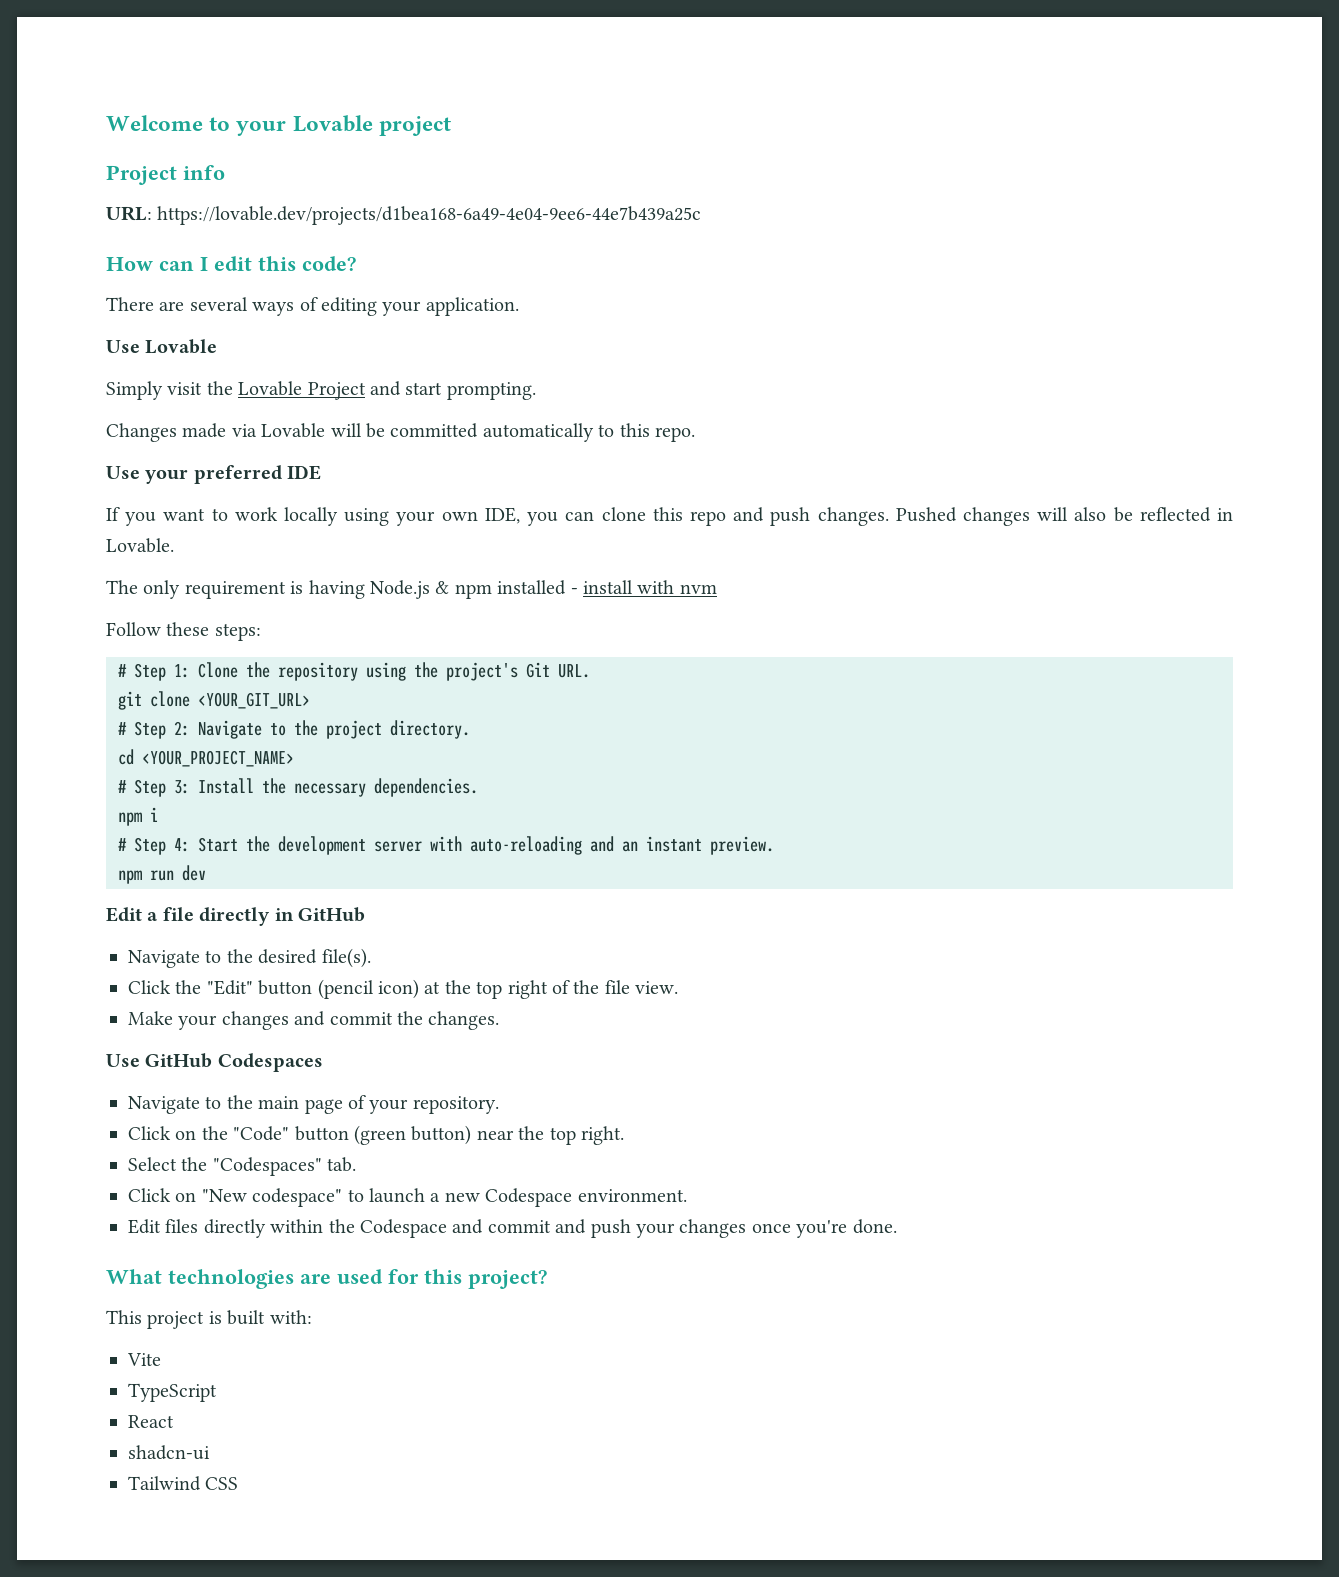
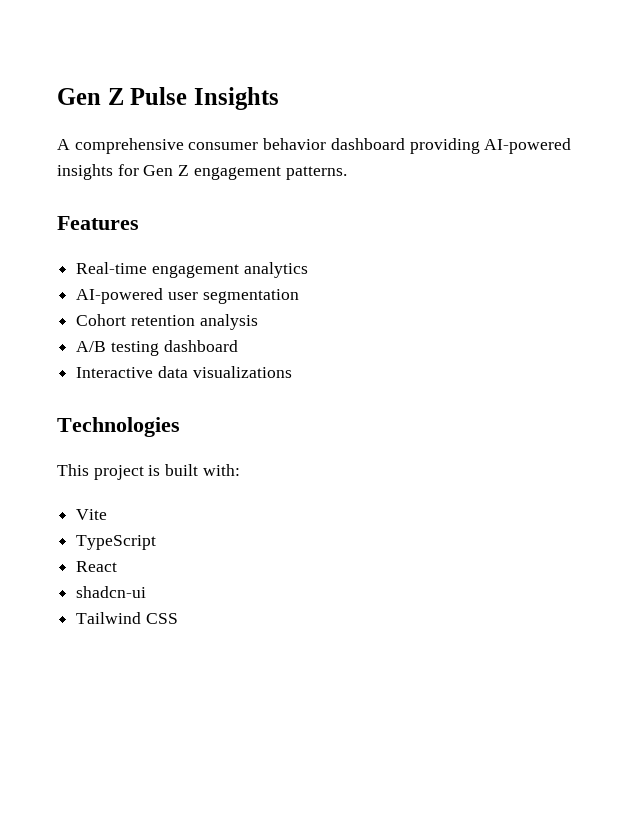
[106,115,451,136] [106,165,225,185] [106,206,702,225] [106,256,356,271] [106,297,519,316] [106,339,218,354] [106,381,536,400] [106,423,695,442] [106,465,322,484] [106,507,1233,526] [106,538,174,553] [106,580,717,599] [106,622,261,641] [118,662,590,681] [118,691,310,710] [118,720,470,739] [118,749,294,767] [118,778,478,797] [118,807,158,826] [118,836,774,855] [118,865,206,884] [106,907,365,926] [128,948,371,968] [128,979,679,999] [128,1011,500,1030] [106,1053,323,1072] [128,1095,499,1114] [128,1125,624,1145] [128,1157,357,1176] [128,1188,687,1207] [128,1219,897,1238] [106,1269,547,1289] Welcome to your Lovable project // Project info // URL: https://lovable.dev/projects/d1bea168-6a49-4e04-9ee6-44e7b439a25c // How can I edit this code? // There are several ways of editing your application. // Use Lovable // Simply visit the Lovable Project and start prompting. // Changes made via Lovable will be committed automatically to this repo. // Use your preferred IDE // If you want to work locally using your own IDE, you can clone this repo and push changes. Pushed changes will also be reflected in Lovable. // The only requirement is having Node.js & npm installed - install with nvm // Follow these steps: // # Step 1: Clone the repository using the project's Git URL. // git clone <YOUR_GIT_URL> // # Step 2: Navigate to the project directory. // cd <YOUR_PROJECT_NAME> // # Step 3: Install the necessary dependencies. // npm i // # Step 4: Start the development server with auto-reloading and an instant preview. // npm run dev // Edit a file directly in GitHub // Navigate to the desired file(s). // Click the "Edit" button (pencil icon) at the top right of the file view. // Make your changes and commit the changes. // Use GitHub Codespaces // Navigate to the main page of your repository. // Click on the "Code" button (green button) near the top right. // Select the "Codespaces" tab. // Click on "New codespace" to launch a new Codespace environment. // Edit files directly within the Codespace and commit and push your changes once you're done. // What technologies are used for this project? -> [57,87,279,110] [57,138,572,154] [57,164,347,180] [57,216,139,230] [76,262,308,278] [76,288,299,304] [76,314,258,330] [76,340,238,356] [76,366,292,378] [57,417,180,437] Gen Z Pulse Insights // A comprehensive consumer behavior dashboard providing AI-powered insights for Gen Z engagement patterns. // Features // Real-time engagement analytics // AI-powered user segmentation // Cohort retention analysis // A/B testing dashboard // Interactive data visualizations // Technologies

